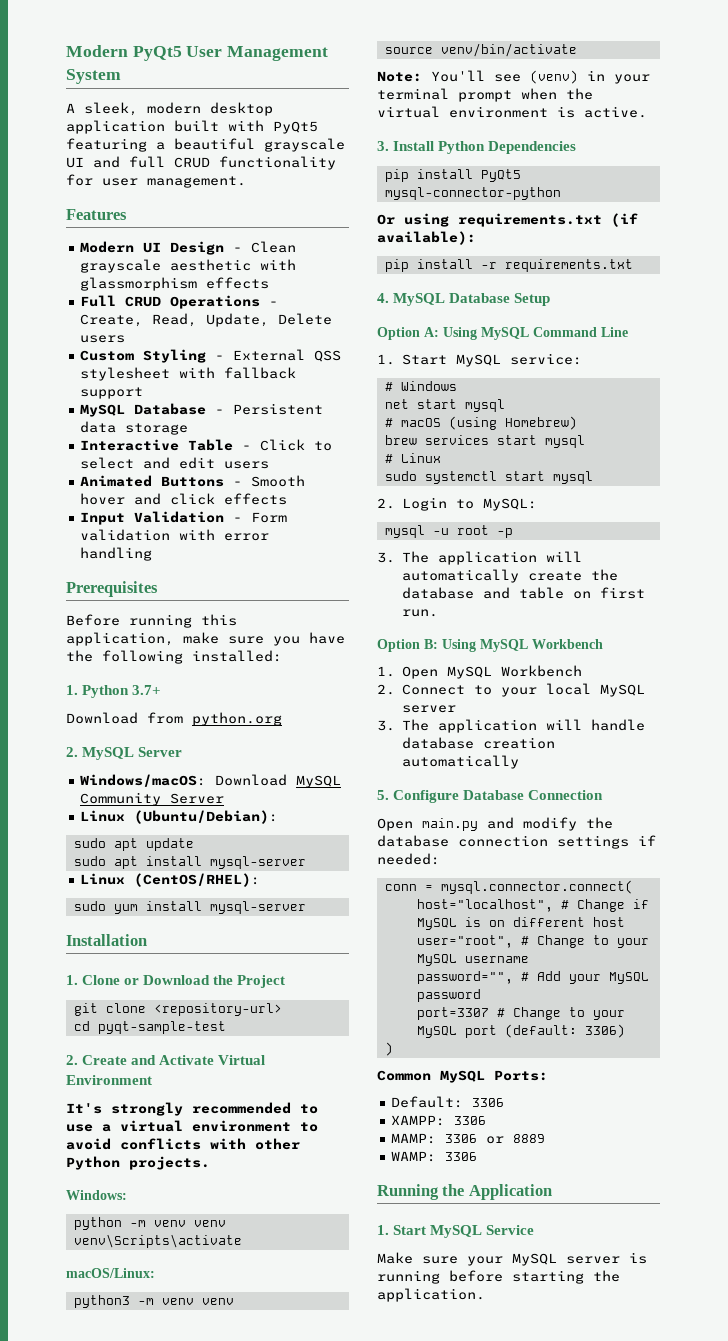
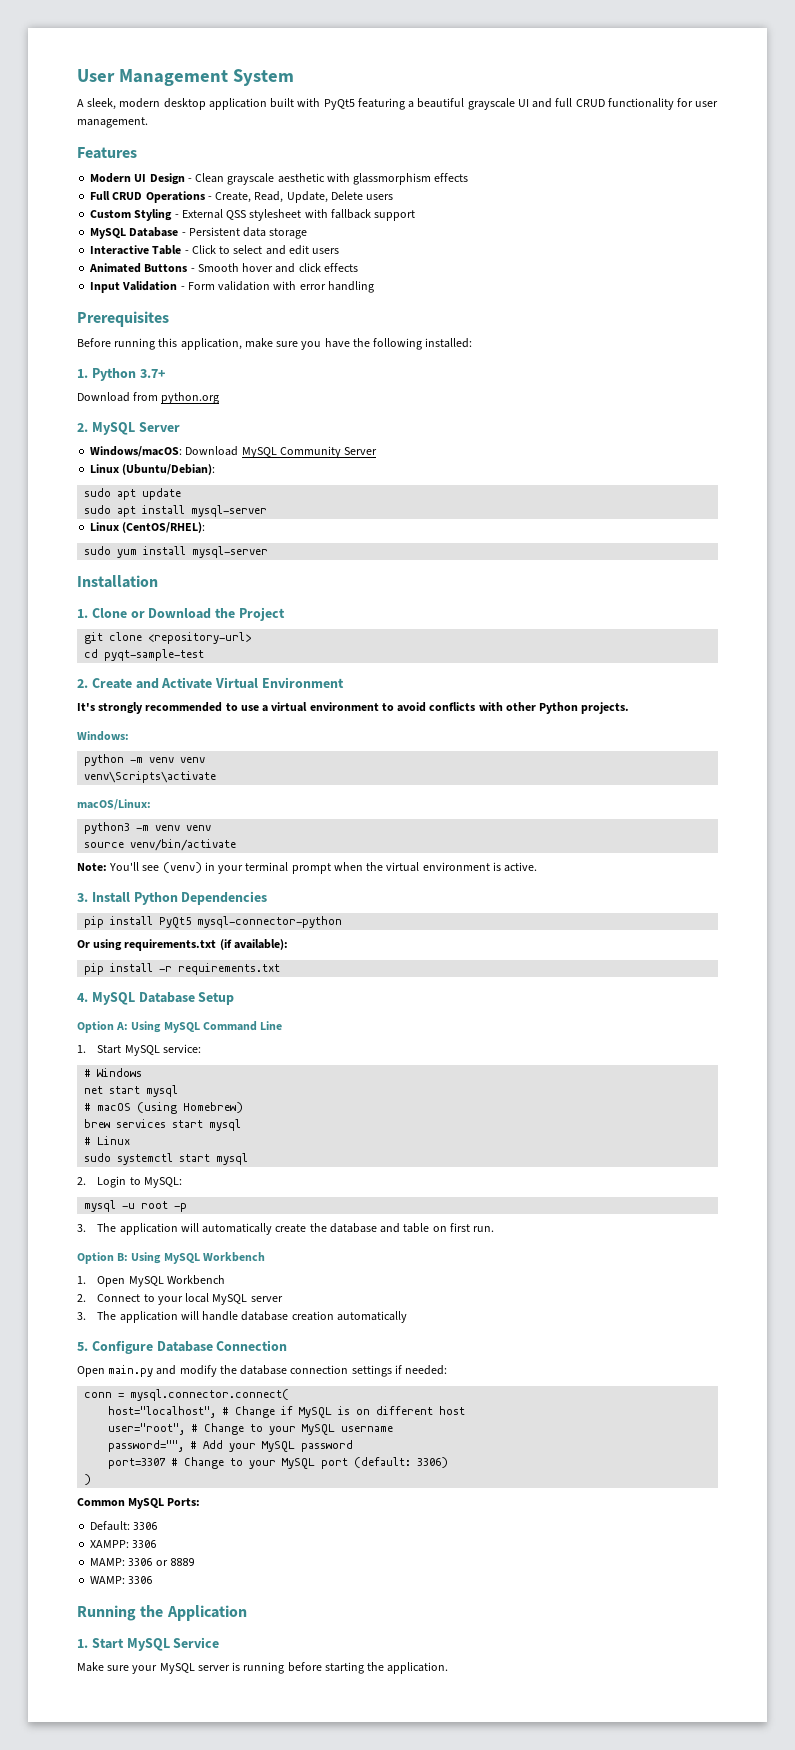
[66,45,182,61] Modern PyQt5 -> (77, 75) none

